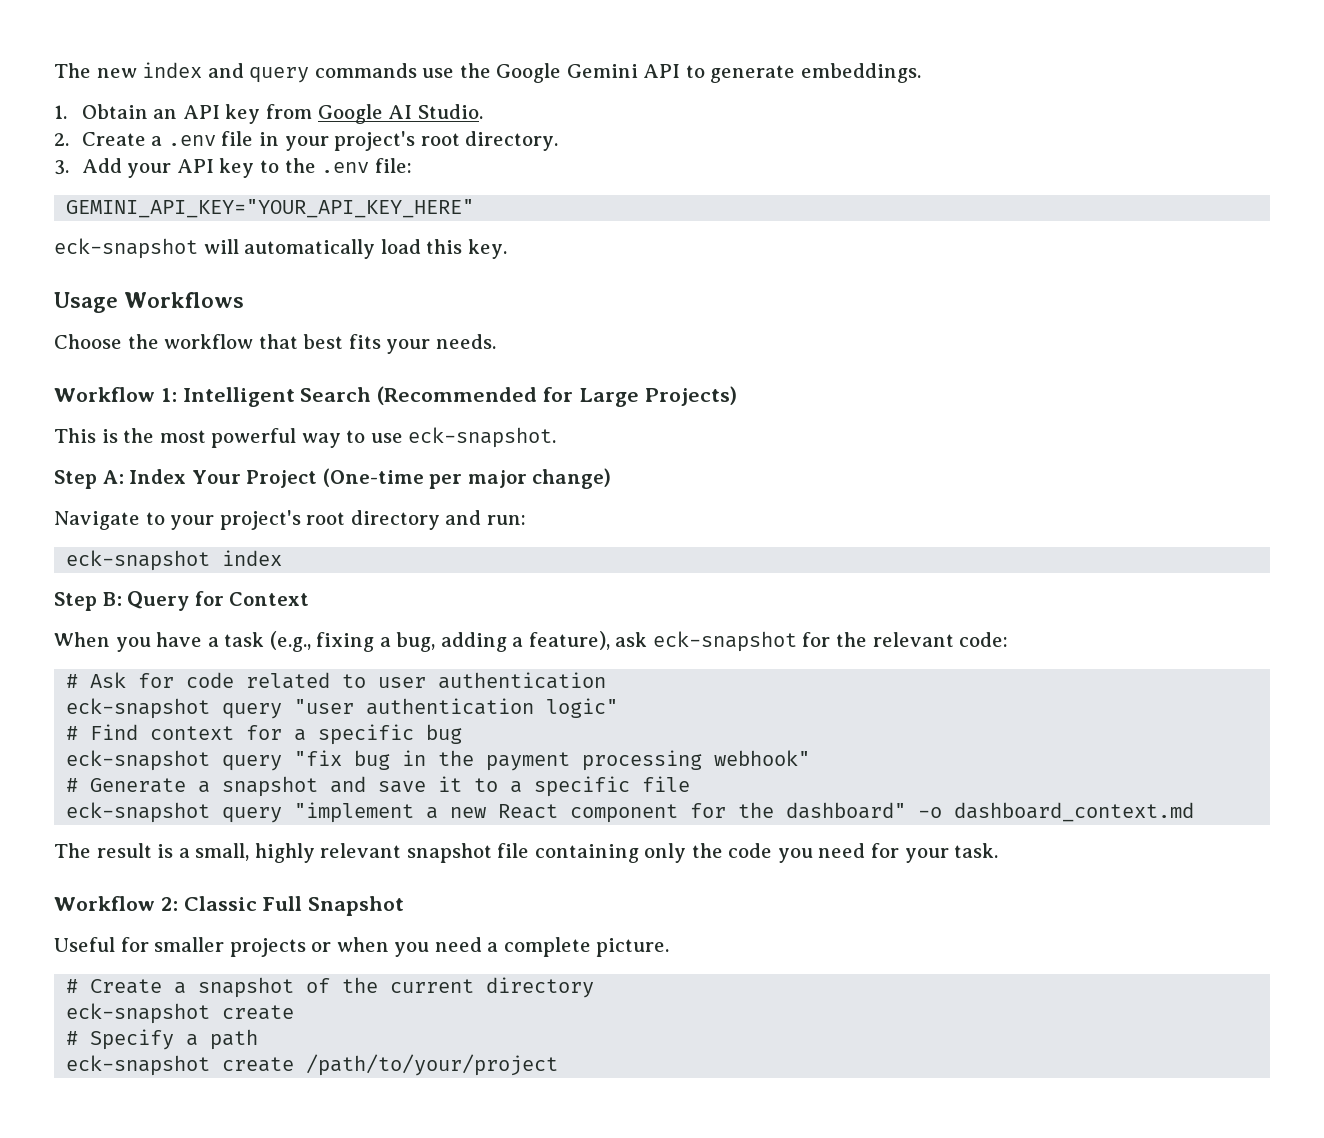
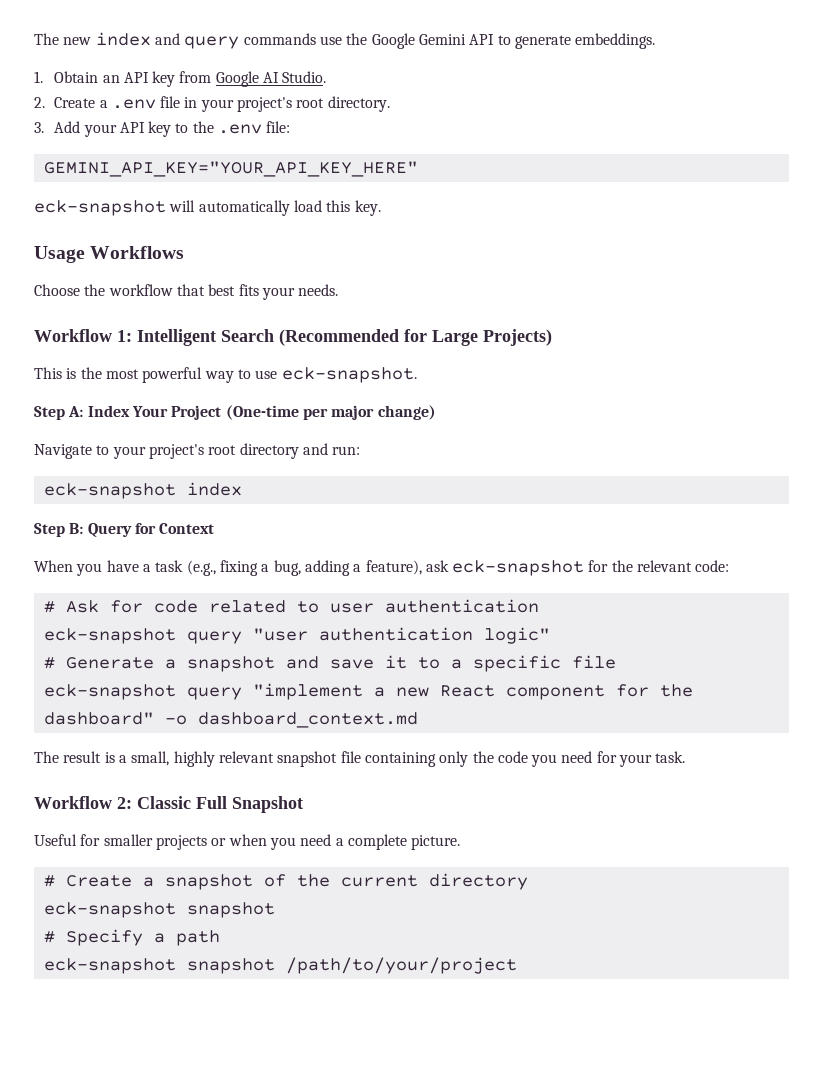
[66,724,463,745] [66,750,811,771] // # Find context for a specific bug // eck-snapshot query "fix bug in the payment processing webhook" -> (550, 635) none
[222,1005,295,1020] create -> [186,902,275,918] snapshot
[222,1057,295,1072] create -> [186,958,275,974] snapshot

